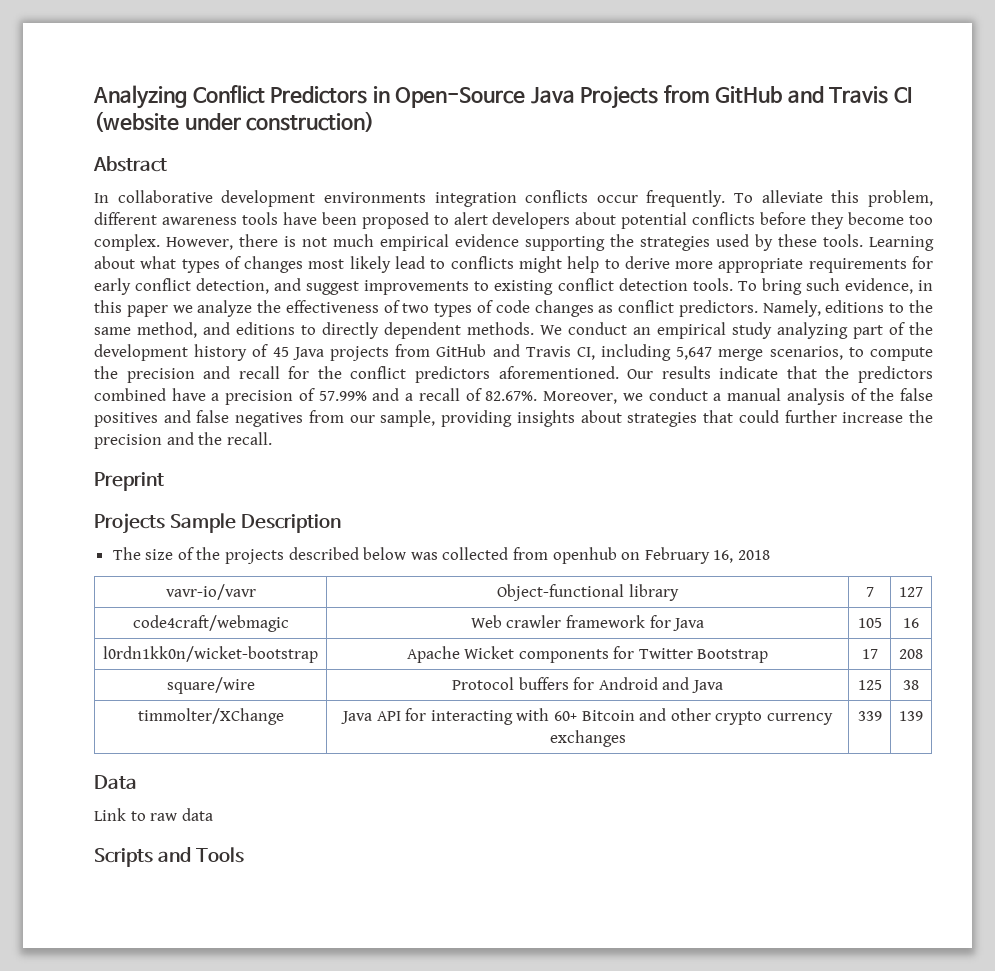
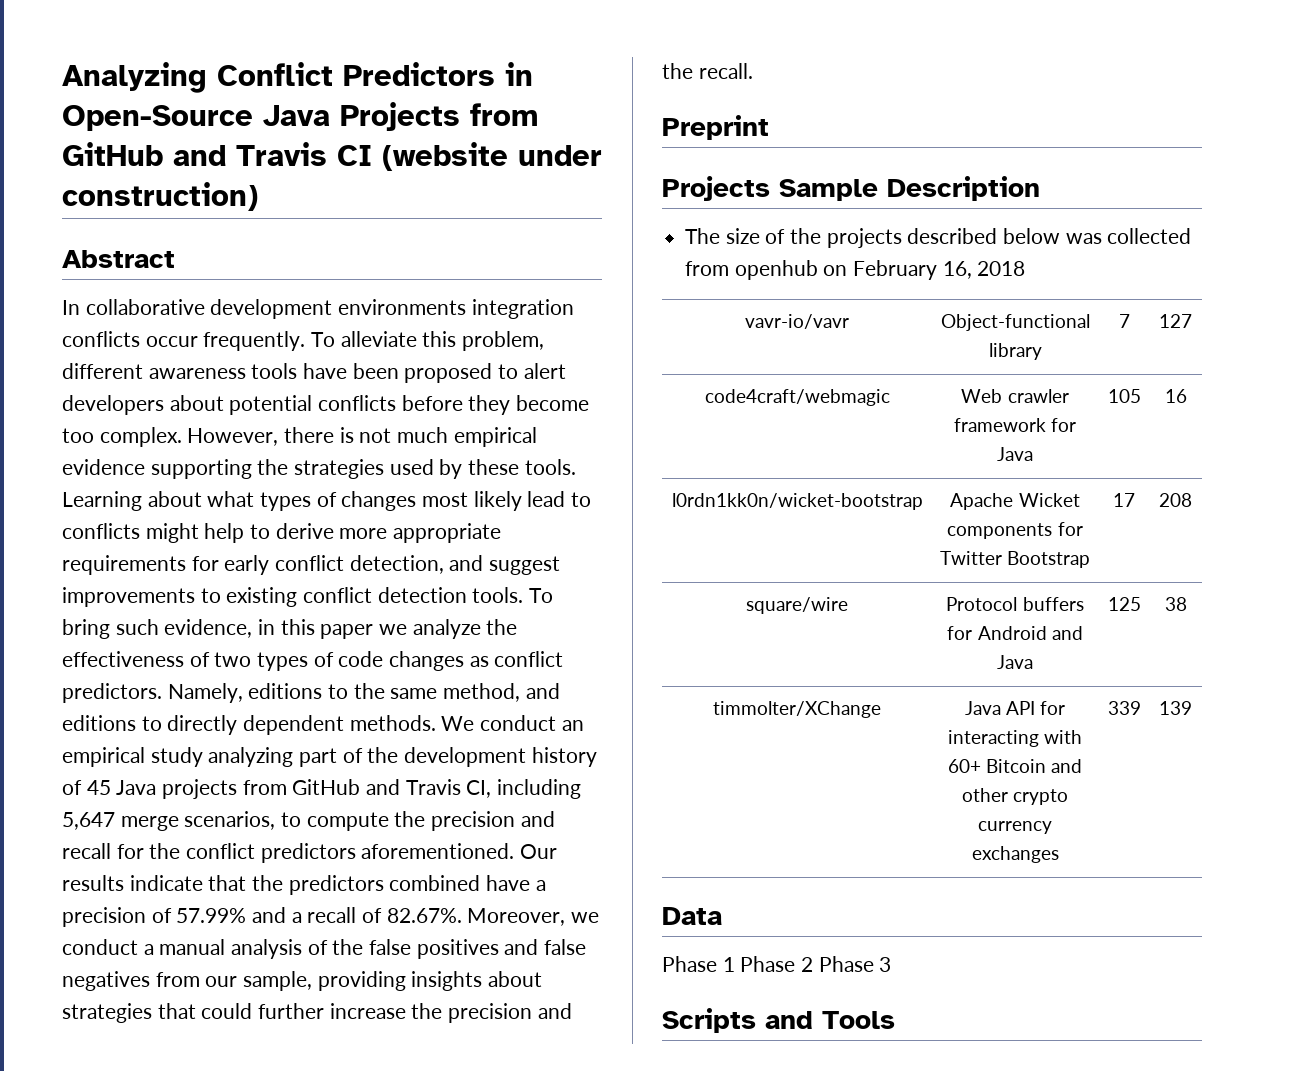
[94,808,213,821] Link to raw data -> [662,956,892,972] Phase 1 Phase 2 Phase 3

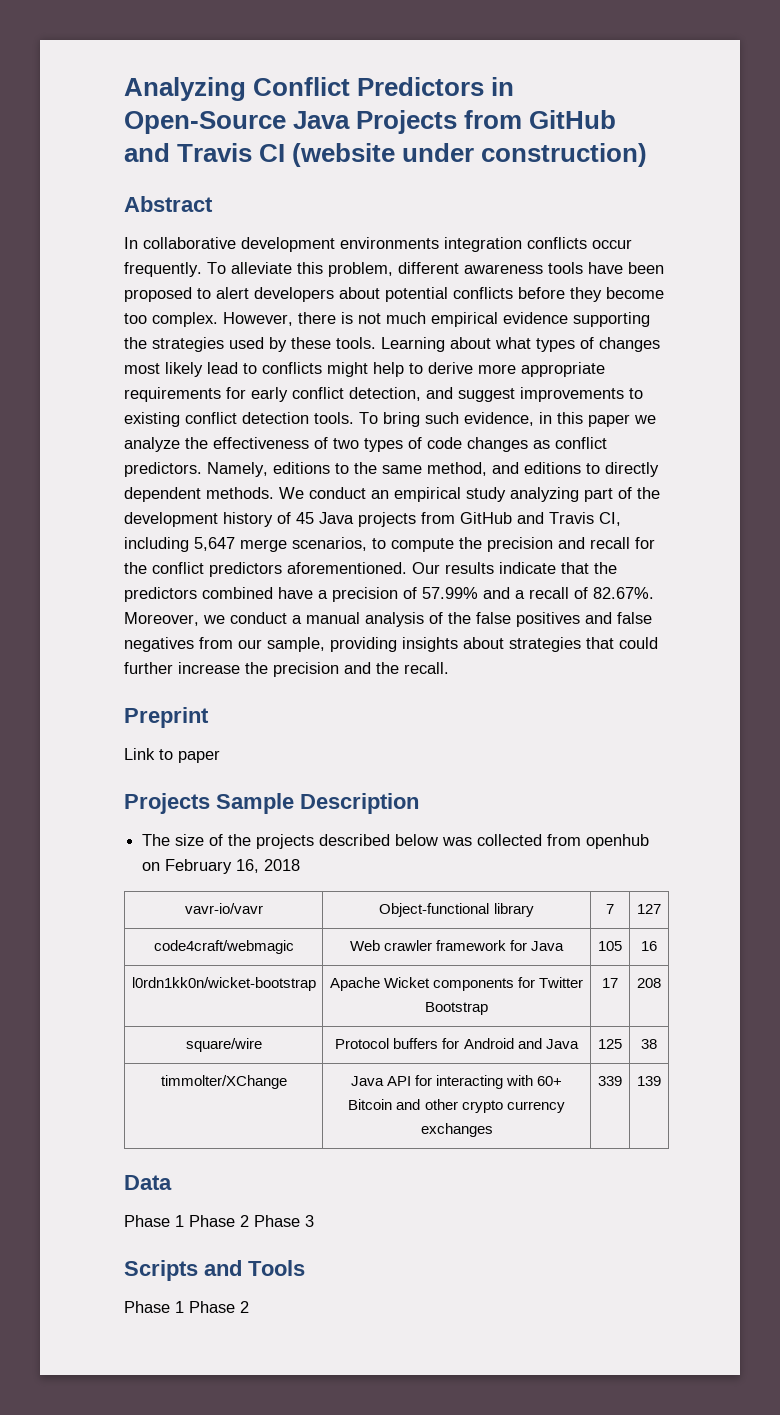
(769, 127) none -> [124,748,220,763] // Link to paper
(895, 1020) none -> [124,1301,249,1313] // Phase 1 Phase 2

